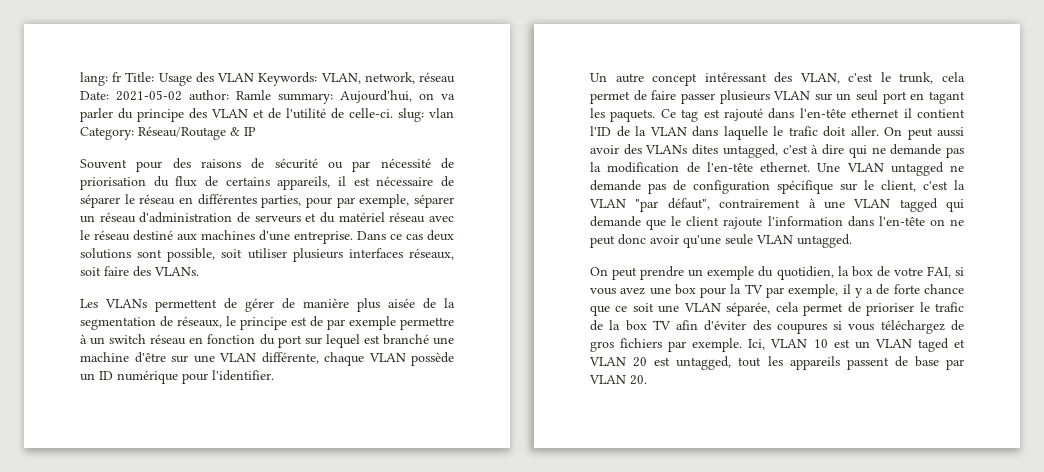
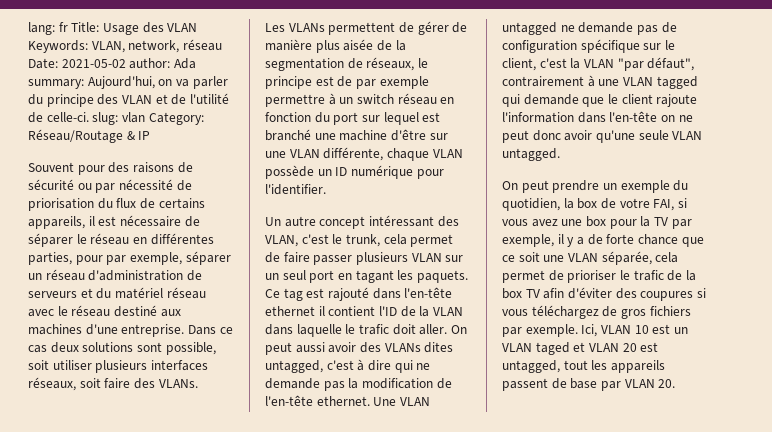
[236,90,271,100] Ramle -> [173,58,196,69] Ada

